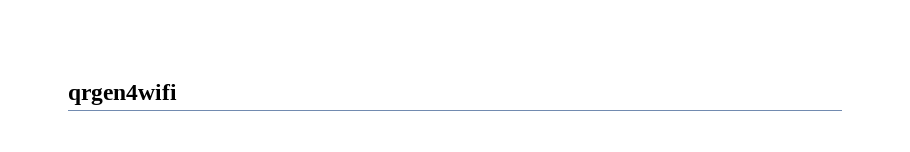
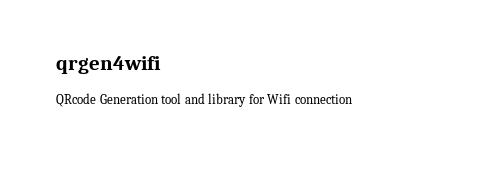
(177, 94) none -> [56,93,352,107] // QRcode Generation tool and library for Wifi connection

